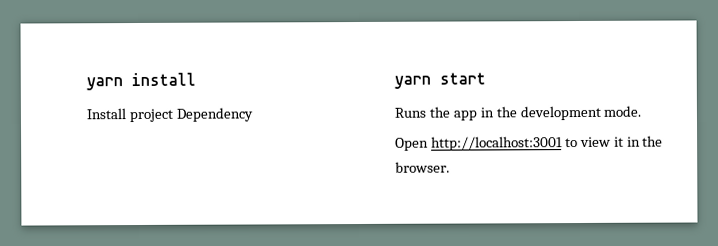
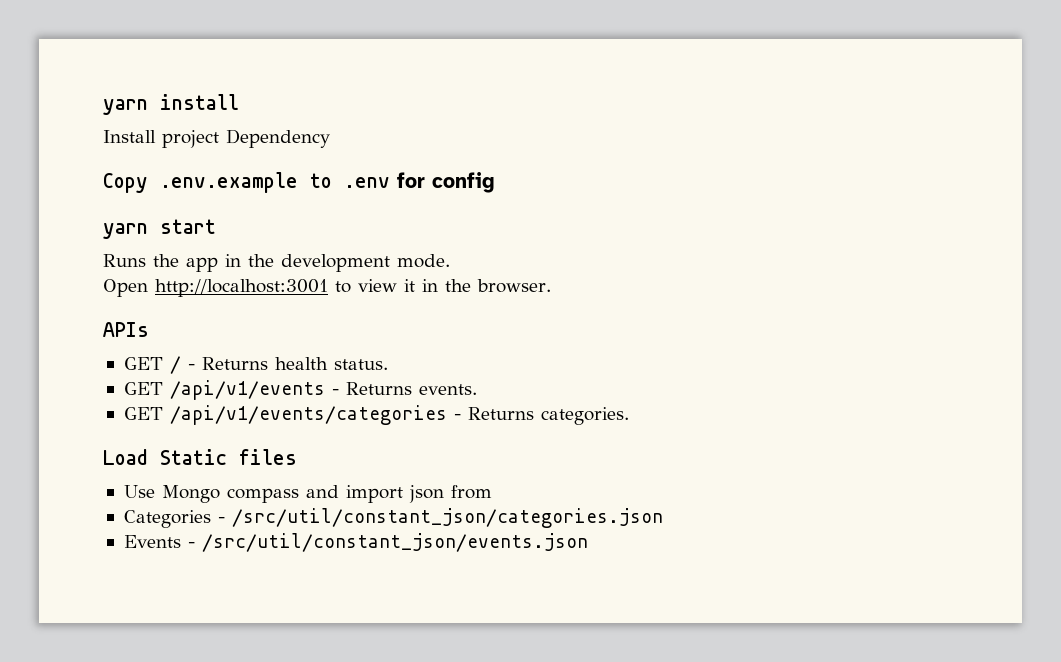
(253, 114) none -> [103,172,495,193] // Copy .env.example to .env for config
(450, 167) none -> [103,322,149,337] [123,356,388,374] [123,380,477,400] [123,405,629,425] [103,449,297,465] [123,485,492,503] [123,508,663,528] [123,533,588,552] // APIs // GET / - Returns health status. // GET /api/v1/events - Returns events. // GET /api/v1/events/categories - Returns categories. // Load Static files // Use Mongo compass and import json from // Categories - /src/util/constant_json/categories.json // Events - /src/util/constant_json/events.json

